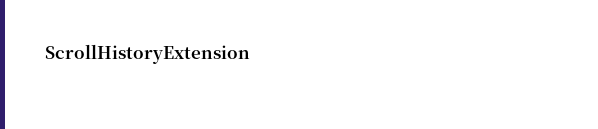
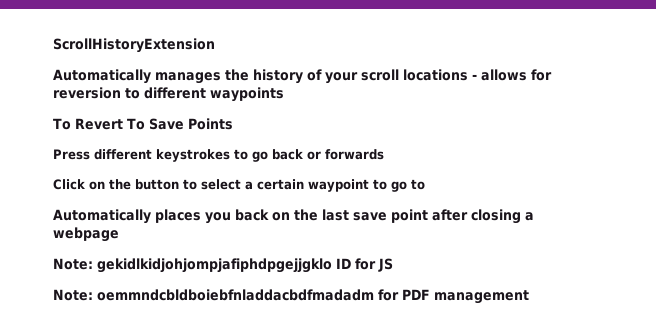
(250, 54) none -> [53,69,552,84] [53,87,284,102] [53,118,233,130] [53,149,384,162] [53,179,425,192] [53,209,534,224] [53,227,119,242] [53,258,393,273] [53,289,529,304] // Automatically manages the history of your scroll locations - allows for reversion to different waypoints // To Revert To Save Points // Press different keystrokes to go back or forwards // Click on the button to select a certain waypoint to go to // Automatically places you back on the last save point after closing a webpage // Note: gekidlkidjohjompjafiphdpgejjgklo ID for JS // Note: oemmndcbldboiebfnladdacbdfmadadm for PDF management

